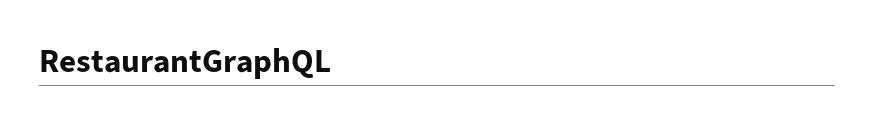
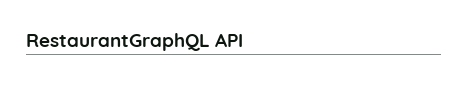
(331, 63) none -> [215,33,244,47] API

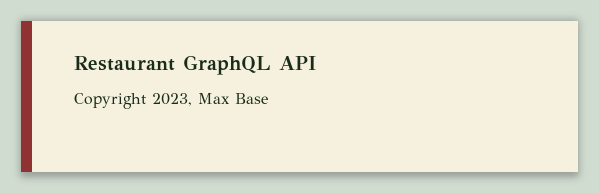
[26,33,210,51] RestaurantGraphQL -> [74,55,271,75] Restaurant GraphQL
(244, 40) none -> [74,93,268,109] // Copyright 2023, Max Base

